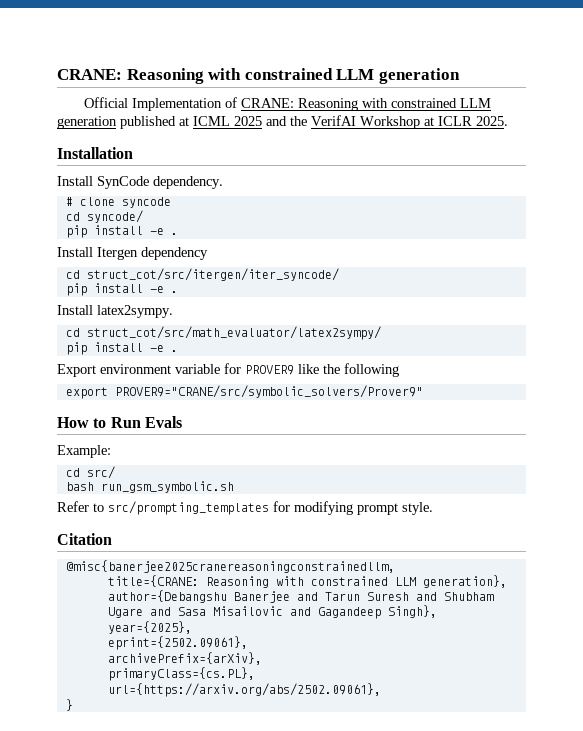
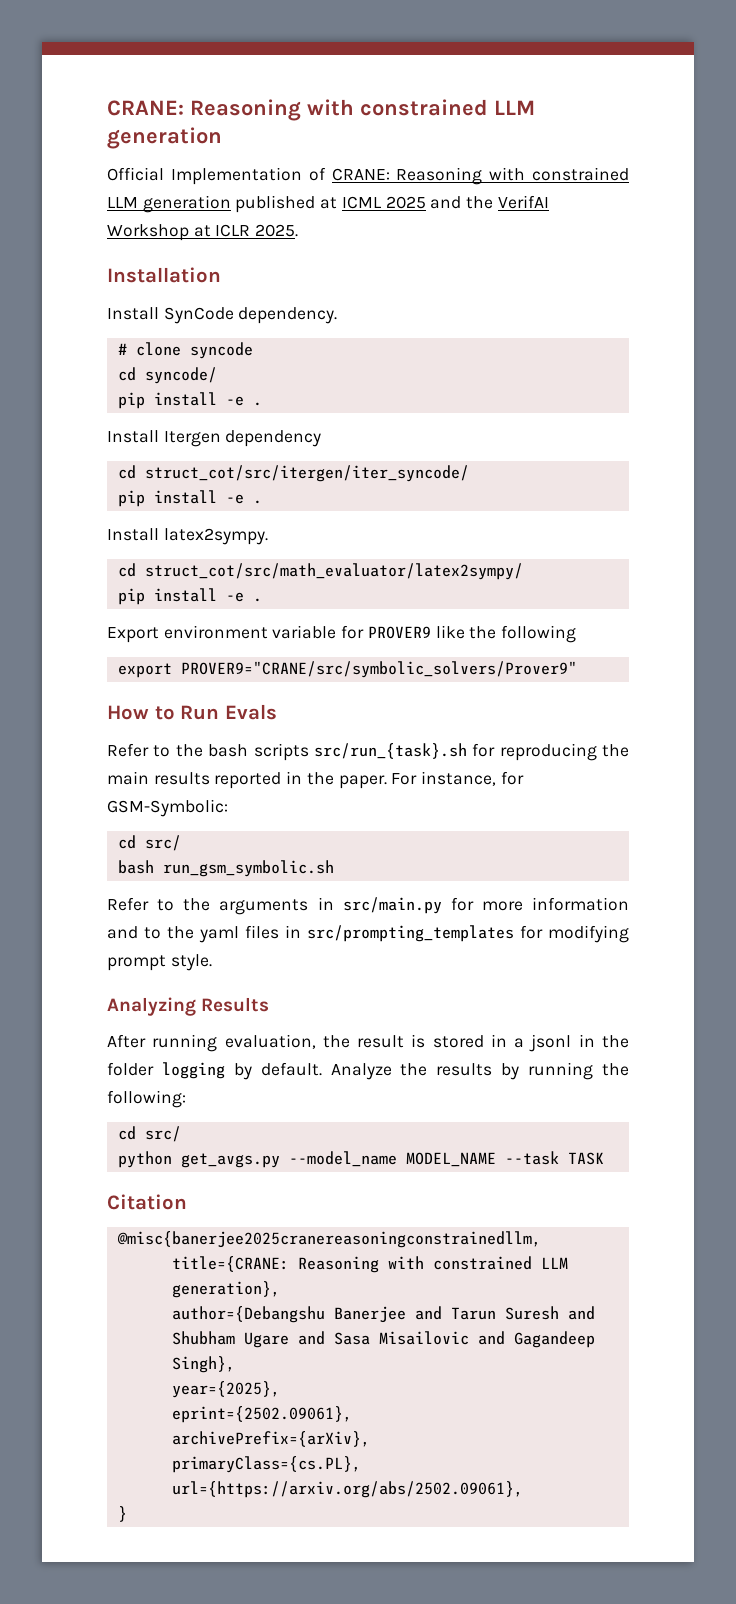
[57,445,111,458] Example: -> [107,743,629,761] [107,771,524,789] [107,799,228,817] Refer to the bash scripts src/run_{task}.sh for reproducing the main results reported in the paper. For instance, for GSM-Symbolic:
(104, 507) none -> [183,897,629,915] [107,925,301,943] the arguments in src/main.py for more information and to the yaml files in
(433, 508) none -> [107,997,270,1016] [107,1034,629,1052] [107,1062,630,1080] [107,1090,186,1108] [117,1126,181,1142] [117,1151,604,1168] // Analyzing Results // After running evaluation, the result is stored in a jsonl in the folder logging by default. Analyze the results by running the following: // cd src/ // python get_avgs.py --model_name MODEL_NAME --task TASK

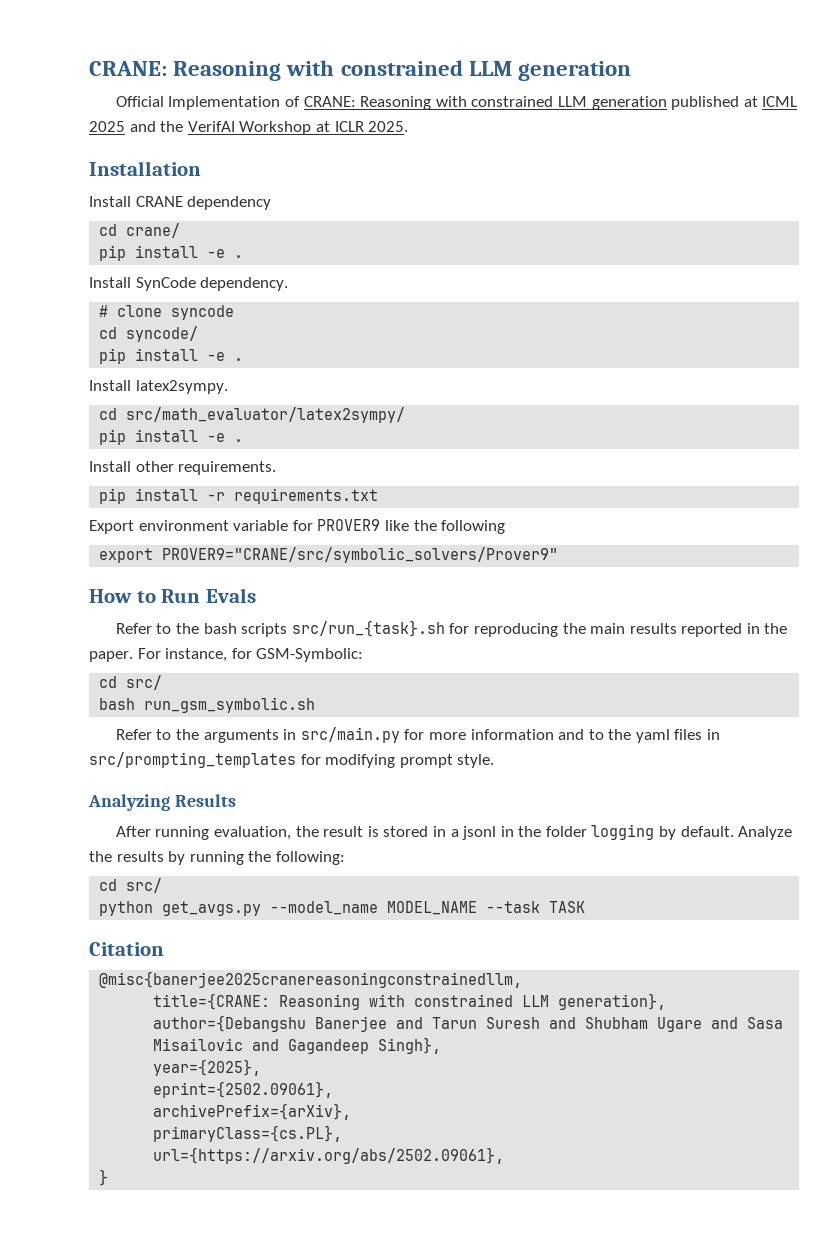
(221, 275) none -> [89,196,272,210] [99,223,181,238] [99,245,244,261] // Install CRANE dependency // cd crane/ // pip install -e .
[163,430,322,447] [117,465,469,482] [117,490,262,507] [107,528,268,545] [117,563,523,580] [117,588,262,605] Itergen dependency // cd struct_cot/src/itergen/iter_syncode/ // pip install -e . // Install latex2sympy. // cd struct_cot/src/math_evaluator/latex2sympy/ // pip install -e . -> [135,380,228,394] [99,407,406,423] [99,429,244,445] [89,461,277,475] [99,488,379,504] latex2sympy. // cd src/math_evaluator/latex2sympy/ // pip install -e . // Install other requirements. // pip install -r requirements.txt

